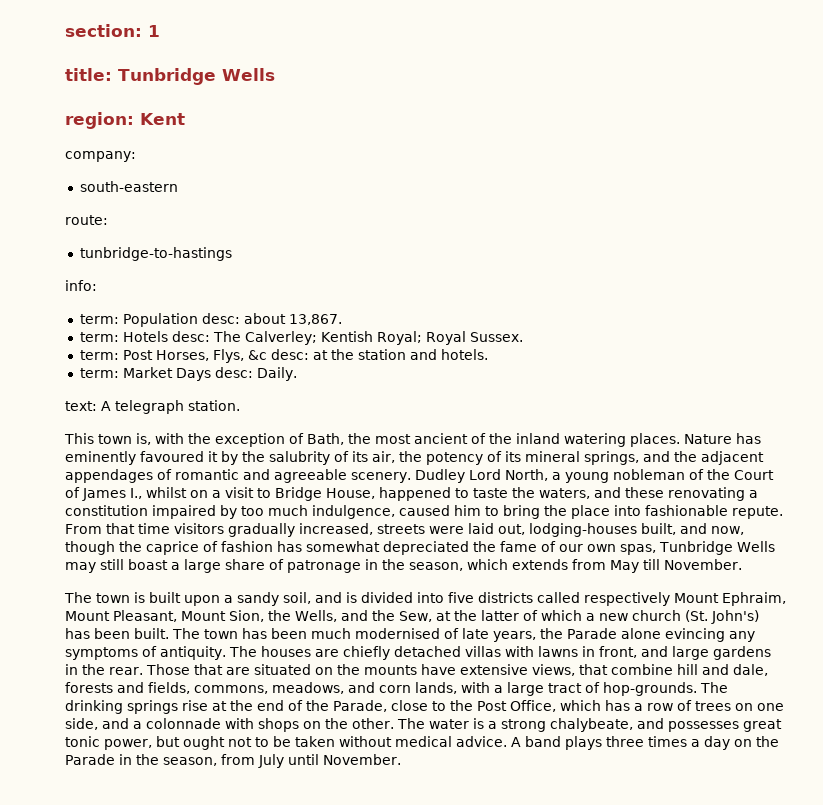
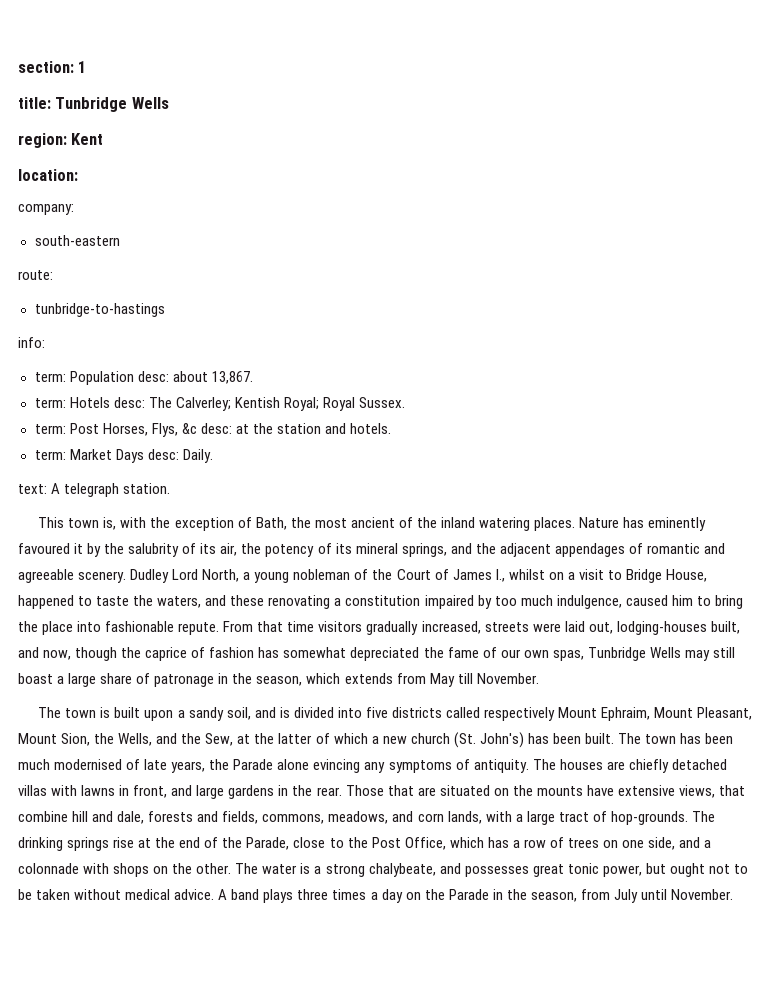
(185, 119) none -> [18,169,78,181] // location:

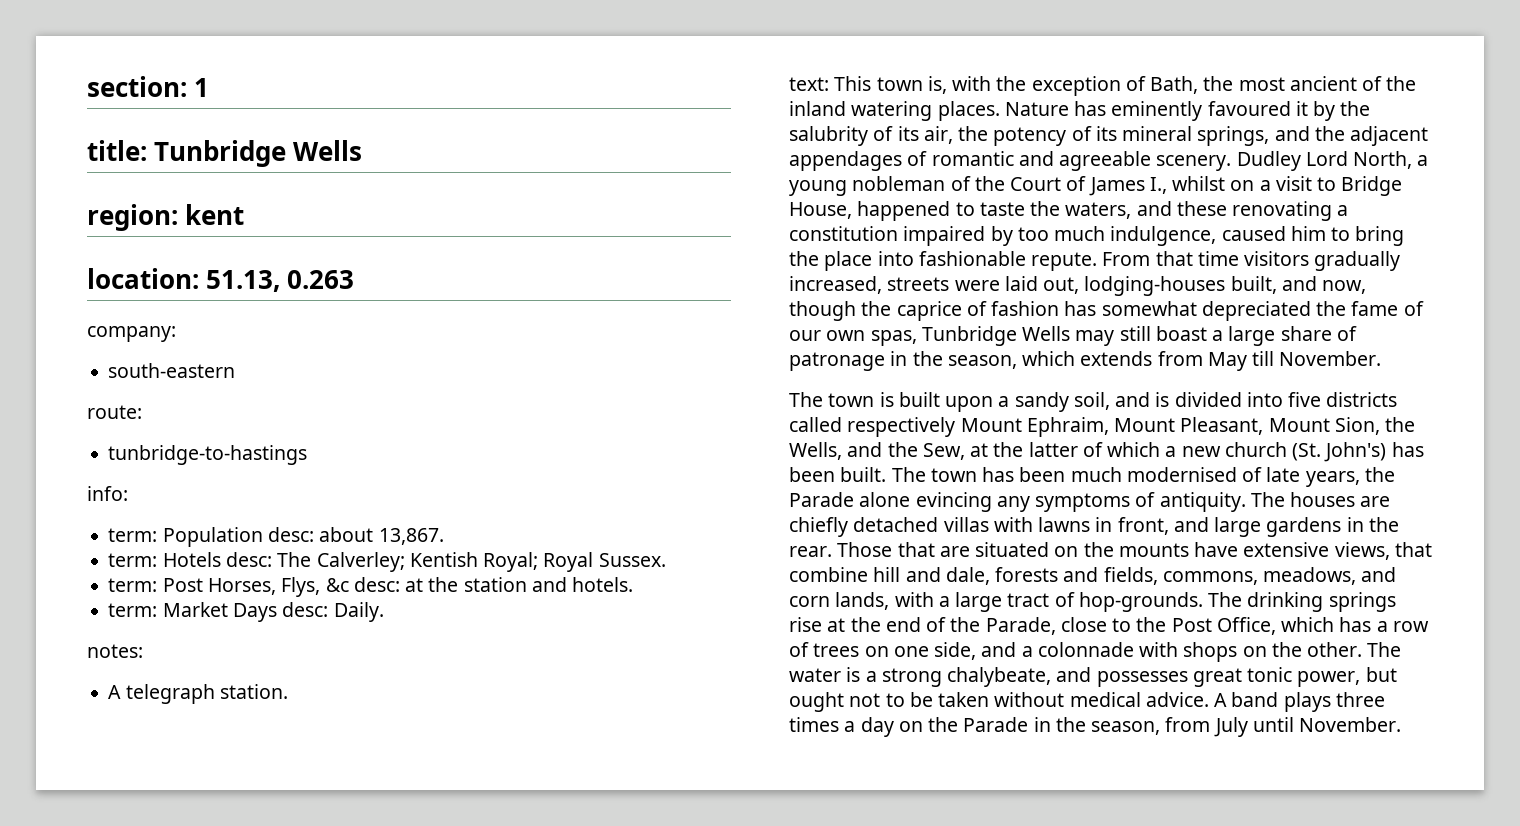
[71,133,104,145] Kent -> [185,204,245,225] kent
(78, 175) none -> [206,270,355,292] 51.13, 0.263
[18,484,47,494] text: -> [87,644,143,658] notes: //
(171, 488) none -> [789,77,829,91] text:

